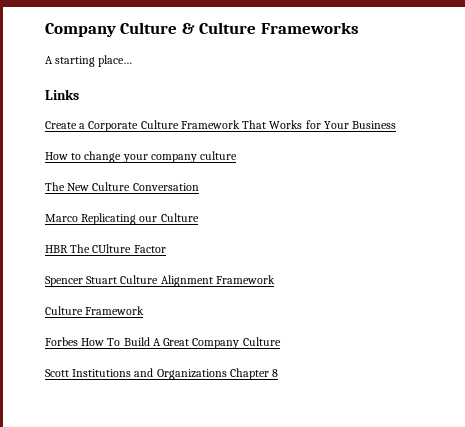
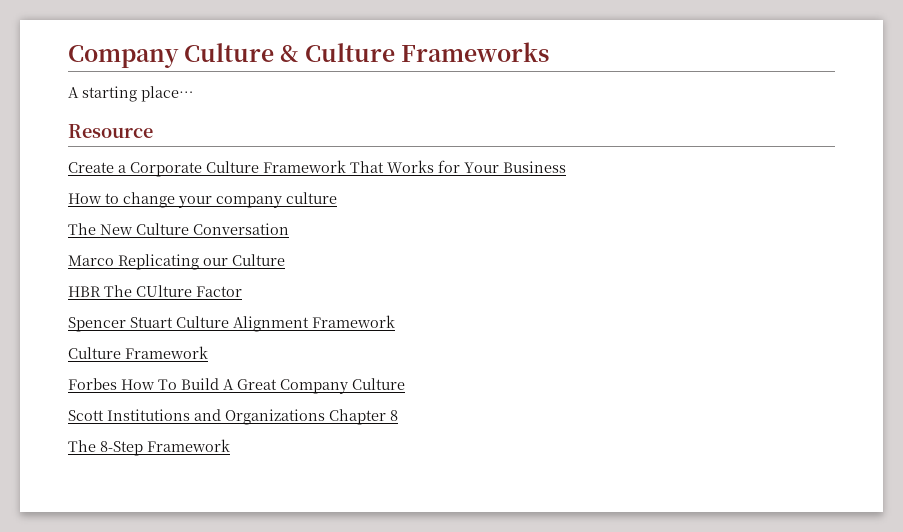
[45,89,79,100] Links -> [68,124,153,138] Resource
(279, 373) none -> [68,439,230,456] // The 8-Step Framework

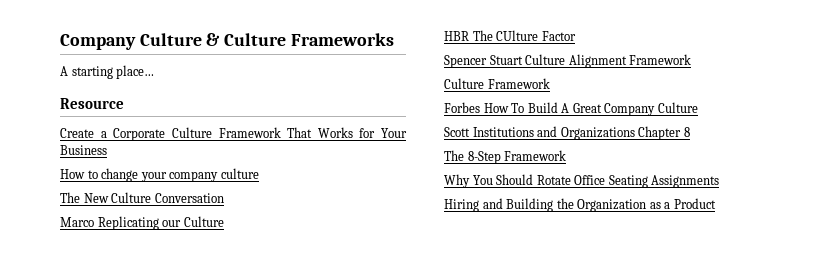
(230, 445) none -> [444,174,720,188] [444,198,716,212] // Why You Should Rotate Office Seating Assignments // Hiring and Building the Organization as a Product

